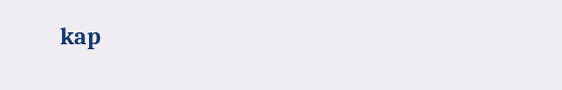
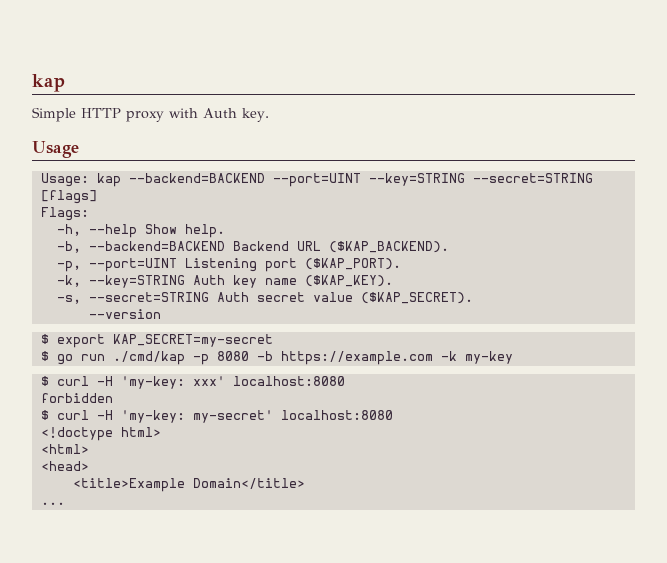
[59,27,102,50] kap -> [32,74,65,92] [32,107,269,122] [32,141,79,158] [40,173,593,187] [40,190,97,204] [40,207,89,221] [56,224,225,238] [56,241,449,253] [56,258,401,272] [56,275,393,288] [56,292,473,304] [88,309,161,319] [40,334,273,348] [40,351,513,365] [40,376,345,389] [40,393,113,403] [40,410,393,423] [40,427,161,441] [40,444,89,454] [40,461,89,471] [72,478,305,492] [40,502,65,505] kap // Simple HTTP proxy with Auth key. // Usage // Usage: kap --backend=BACKEND --port=UINT --key=STRING --secret=STRING [flags] // Flags: // -h, --help Show help. // -b, --backend=BACKEND Backend URL ($KAP_BACKEND). // -p, --port=UINT Listening port ($KAP_PORT). // -k, --key=STRING Auth key name ($KAP_KEY). // -s, --secret=STRING Auth secret value ($KAP_SECRET). // --version // $ export KAP_SECRET=my-secret // $ go run ./cmd/kap -p 8080 -b https://example.com -k my-key // $ curl -H 'my-key: xxx' localhost:8080 // forbidden // $ curl -H 'my-key: my-secret' localhost:8080 // <!doctype html> // <html> // <head> // <title>Example Domain</title> // ...

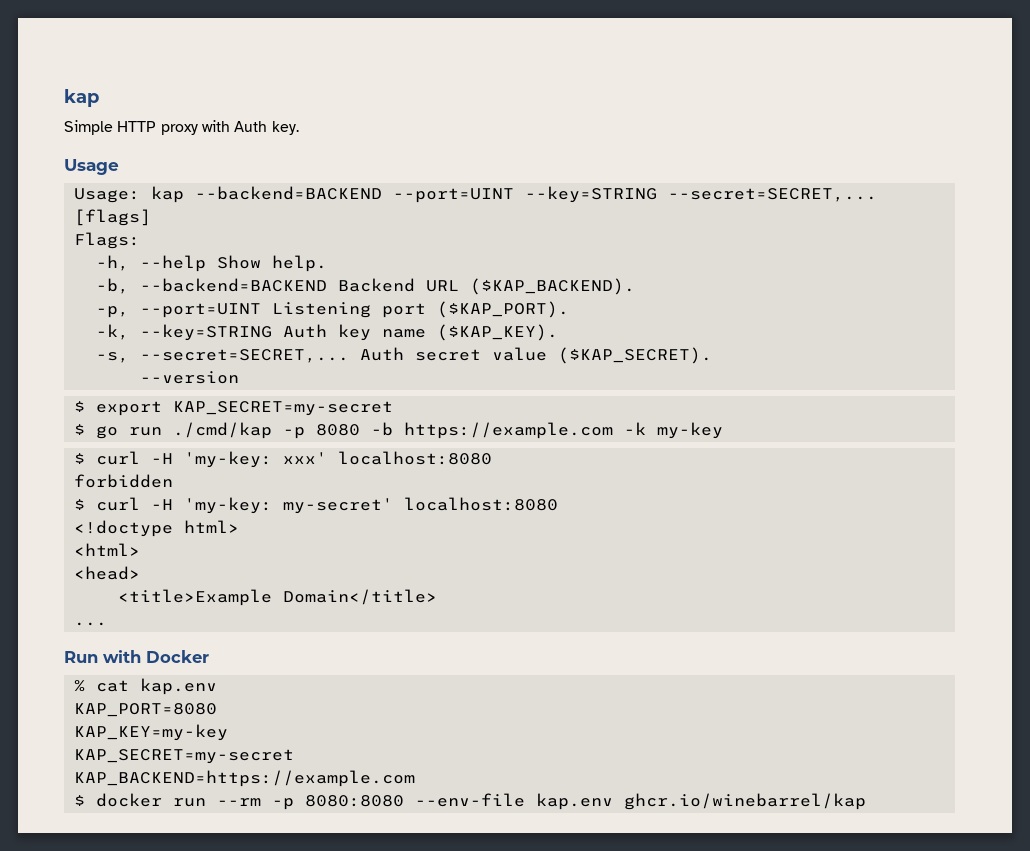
[472,173,593,183] --secret=STRING -> [667,188,877,202] --secret=SECRET,...
[88,292,209,302] --secret=STRING -> [139,349,349,363] --secret=SECRET,...
(65, 503) none -> [64,650,209,663] [73,678,217,695] [73,703,217,717] [73,724,228,741] [73,749,294,764] [73,770,415,787] [73,793,866,810] // Run with Docker // % cat kap.env // KAP_PORT=8080 // KAP_KEY=my-key // KAP_SECRET=my-secret // KAP_BACKEND=https://example.com // $ docker run --rm -p 8080:8080 --env-file kap.env ghcr.io/winebarrel/kap

